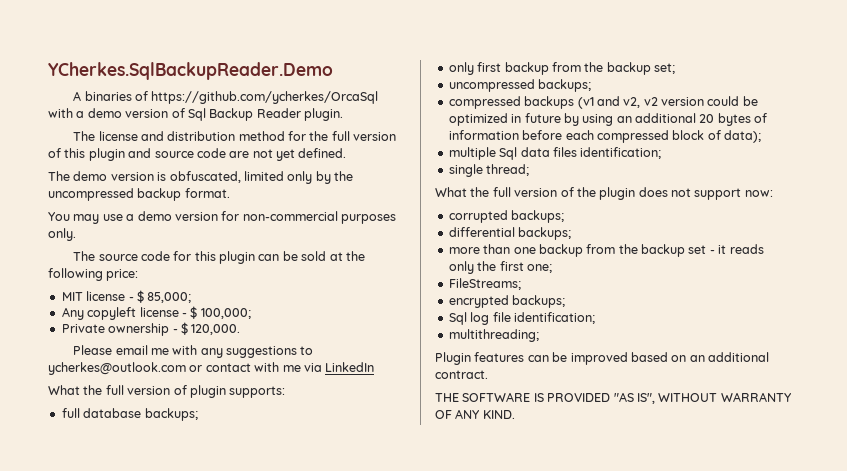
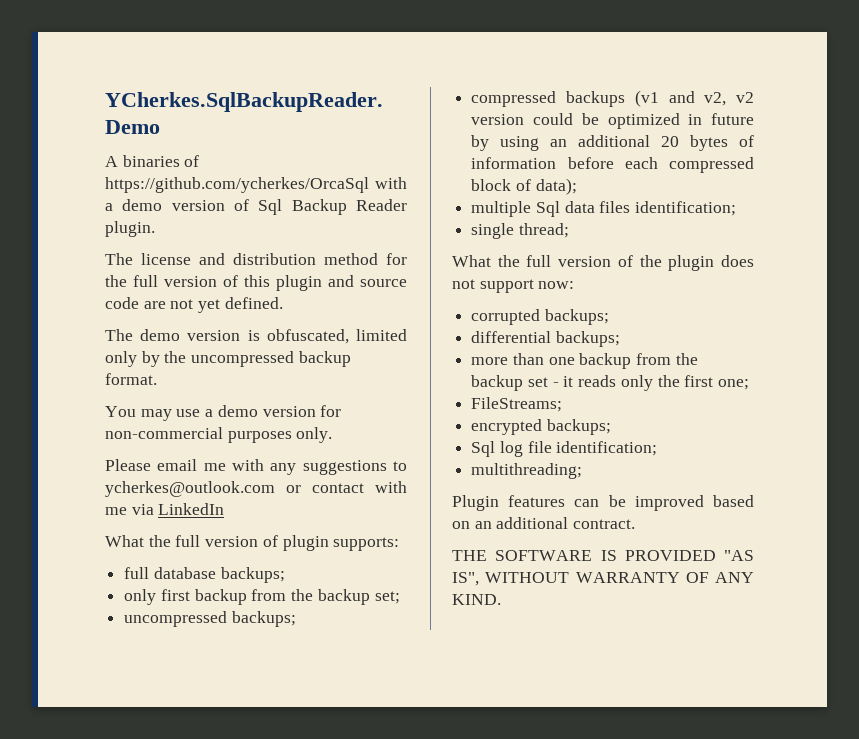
[73,251,365,264] [48,268,139,281] [61,290,192,303] [61,306,251,320] [61,322,241,336] // The source code for this plugin can be sold at the following price: // MIT license - $ 85,000; // Any copyleft license - $ 100,000; // Private ownership - $ 120,000. -> (333, 435) none

